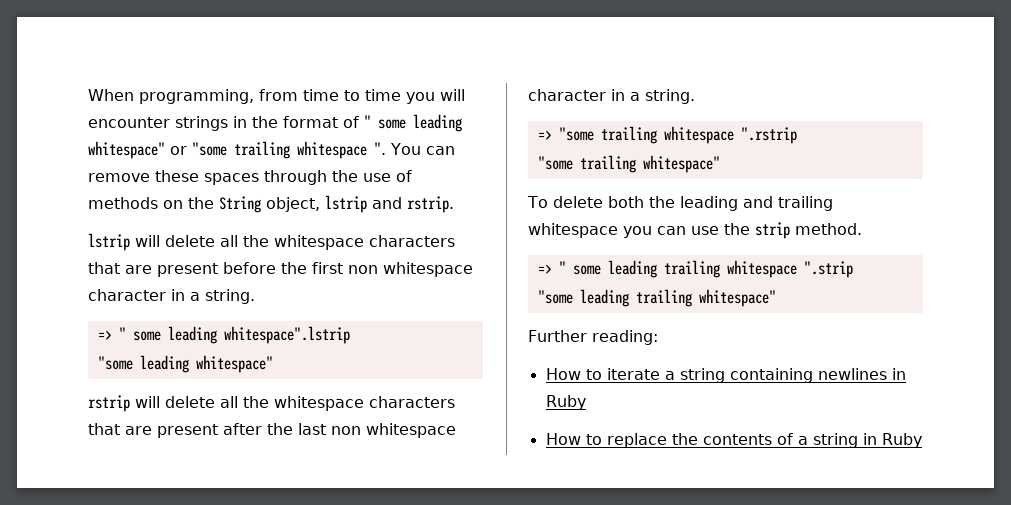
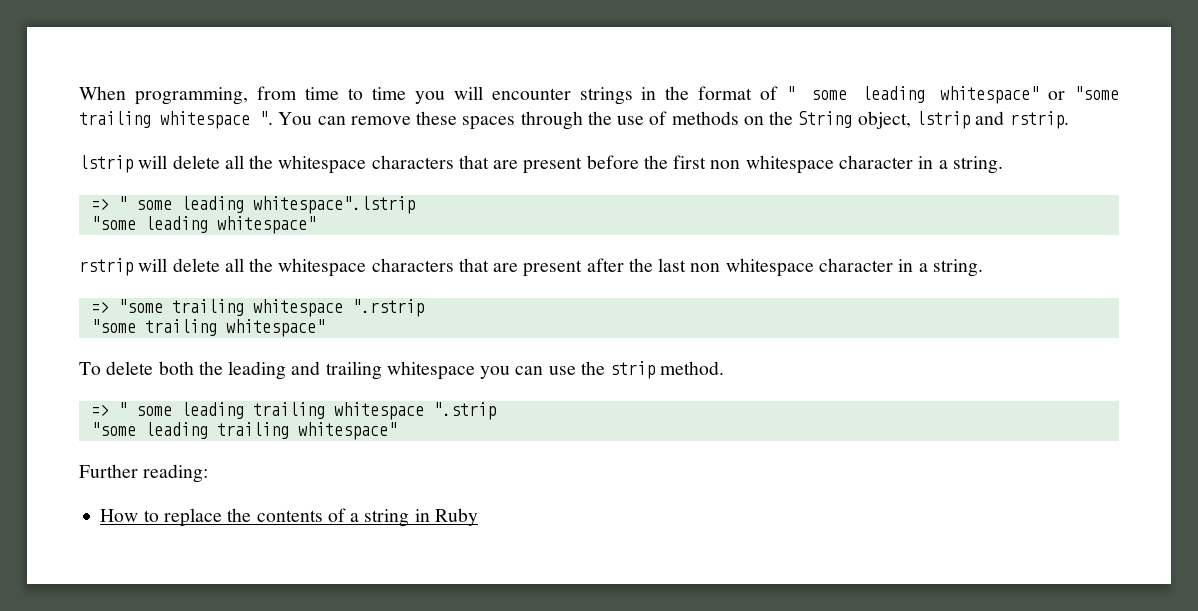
[545,368,906,383] [545,395,586,410] // How to iterate a string containing newlines in Ruby -> (209, 473) none

